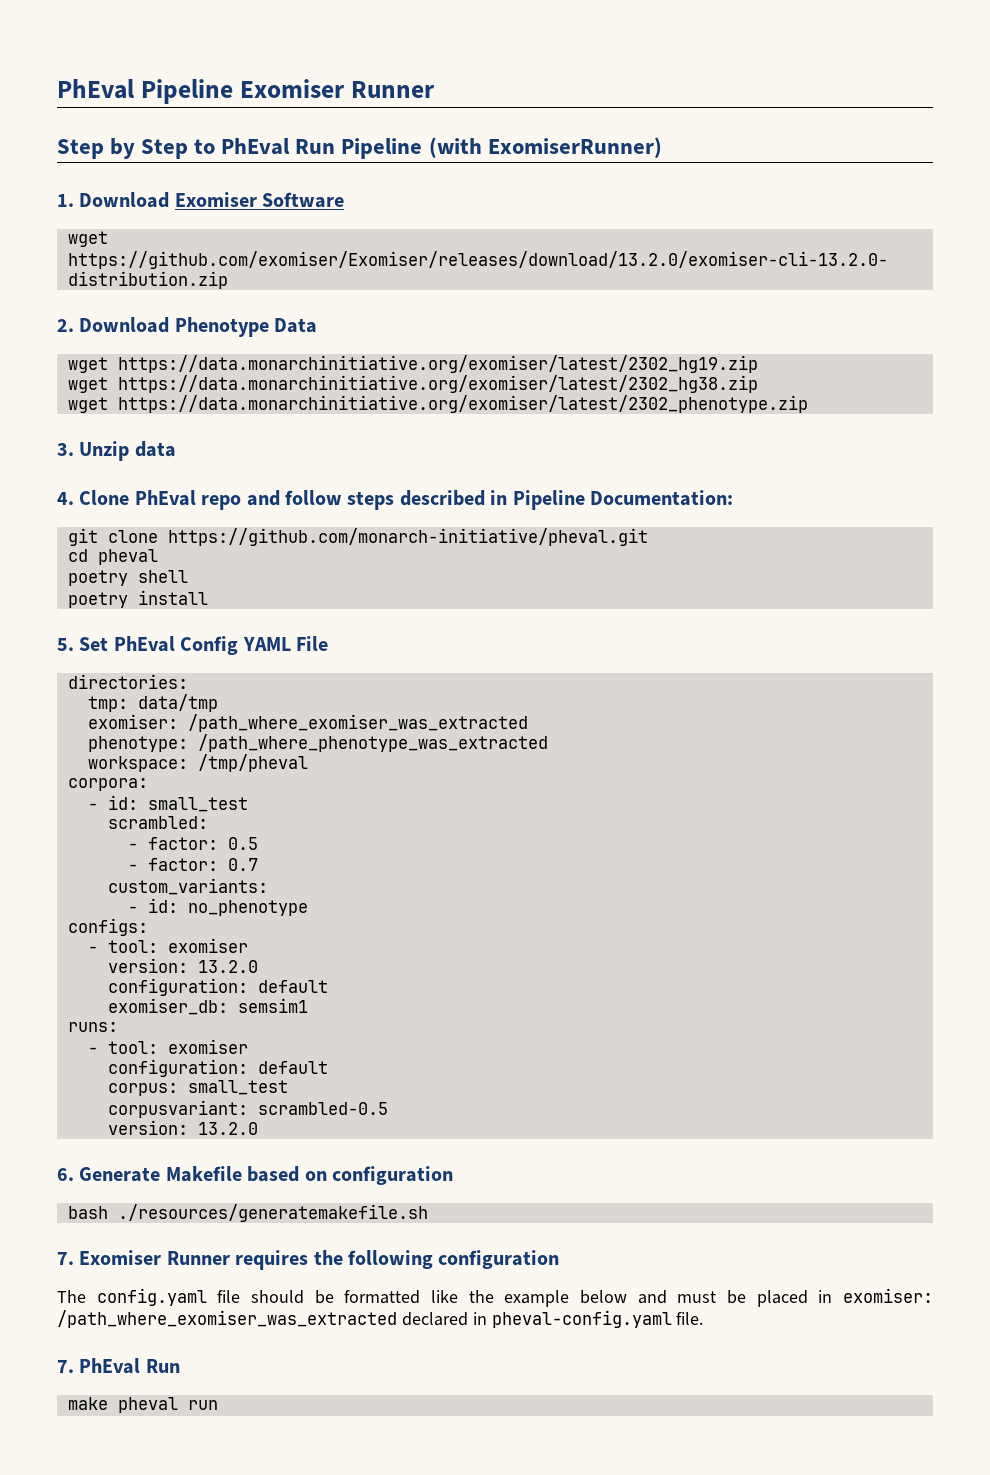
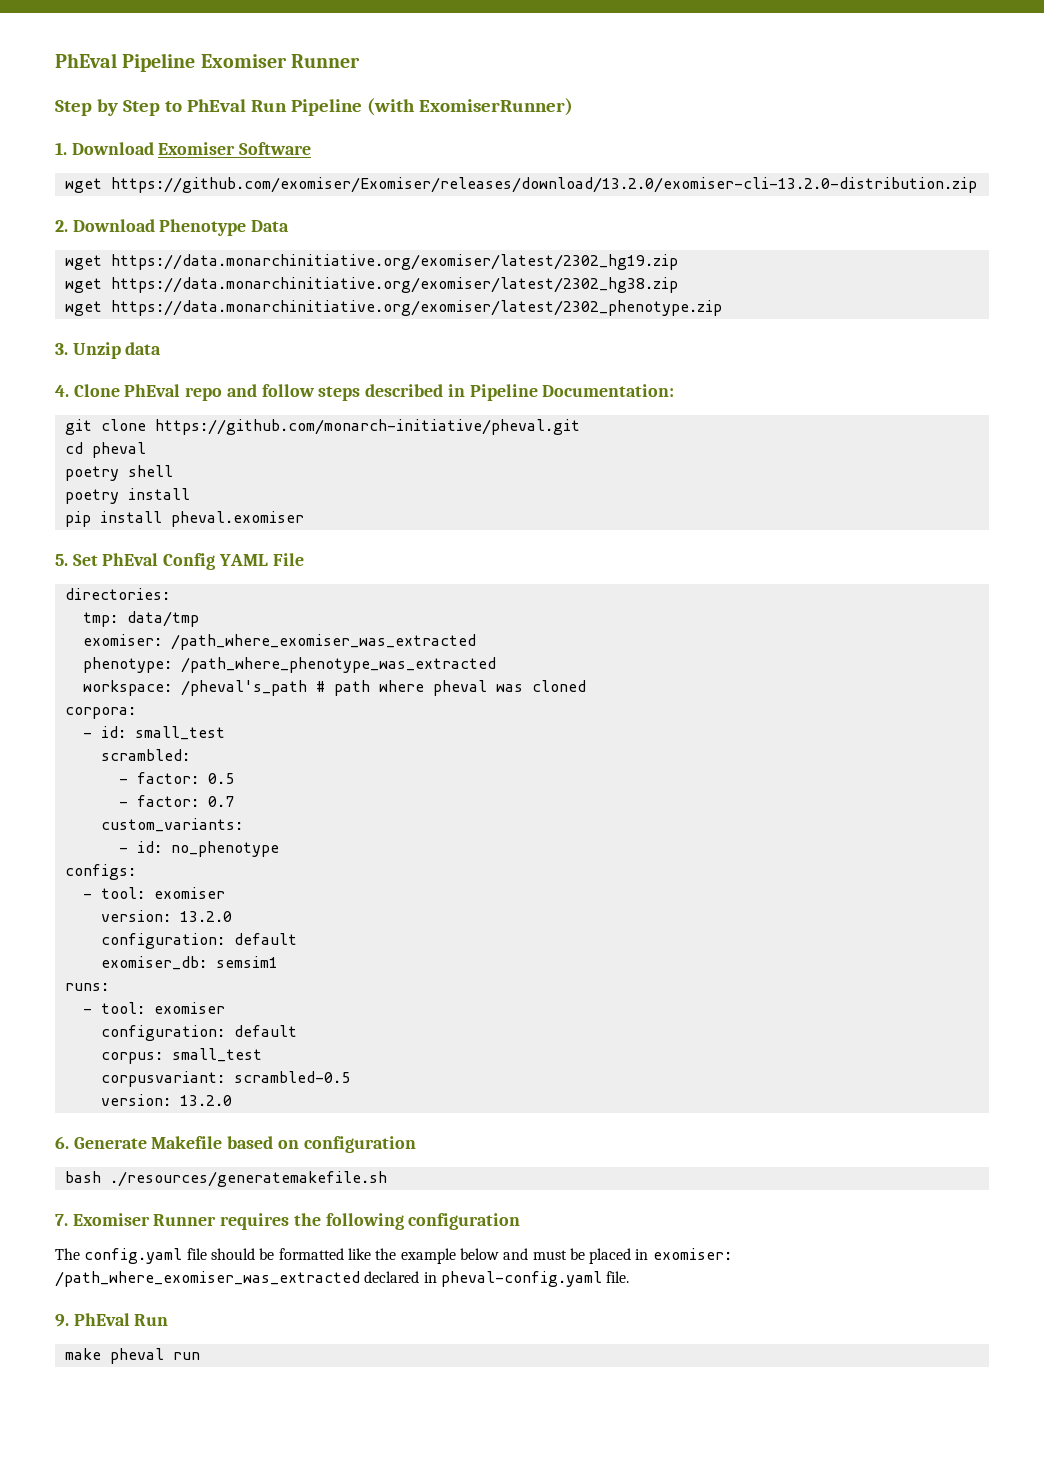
(208, 597) none -> [64,511,304,527] // pip install pheval.exomiser
[197,754,308,772] /tmp/pheval -> [180,680,586,696] /pheval's_path # path where pheval was cloned
[57,1360,74,1373] 7. -> [55,1314,69,1327] 9.

